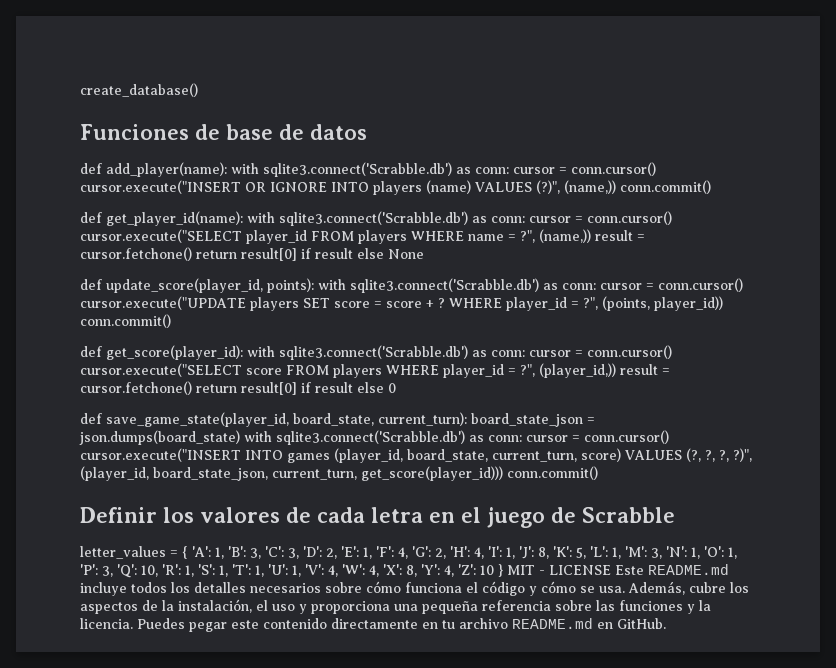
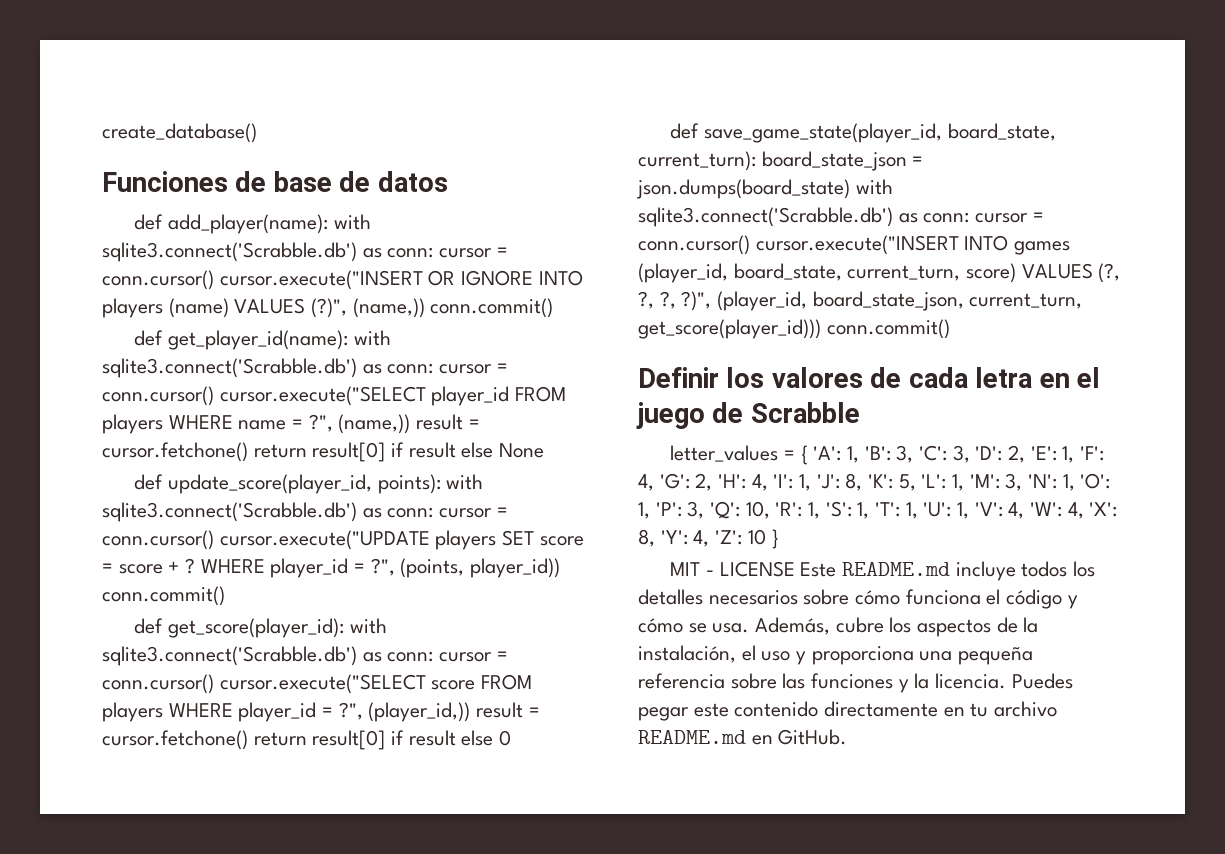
(503, 570) none -> (780, 539) //

